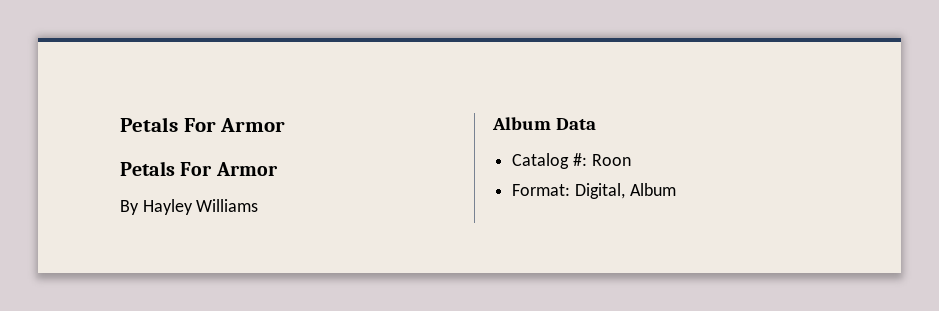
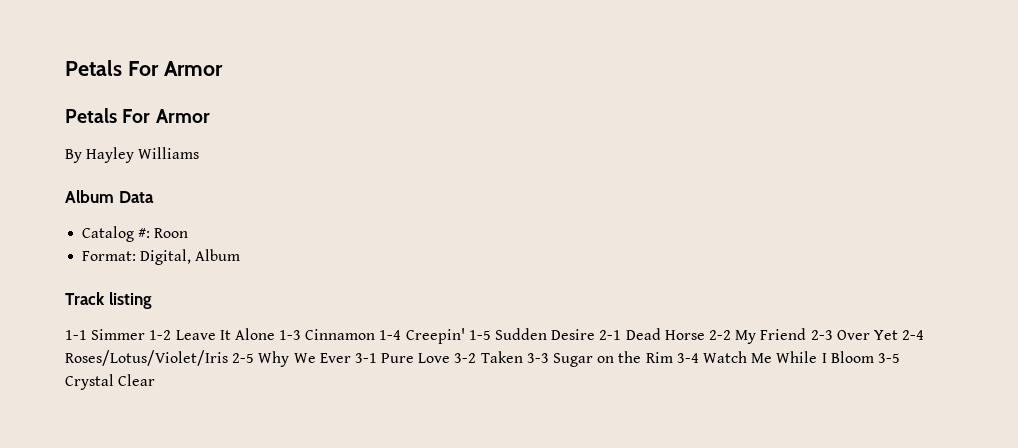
(676, 189) none -> [65,292,152,309] [65,328,925,344] [65,350,900,367] [65,374,156,390] // Track listing // 1-1 Simmer 1-2 Leave It Alone 1-3 Cinnamon 1-4 Creepin' 1-5 Sudden Desire 2-1 Dead Horse 2-2 My Friend 2-3 Over Yet 2-4 Roses/Lotus/Violet/Iris 2-5 Why We Ever 3-1 Pure Love 3-2 Taken 3-3 Sugar on the Rim 3-4 Watch Me While I Bloom 3-5 Crystal Clear

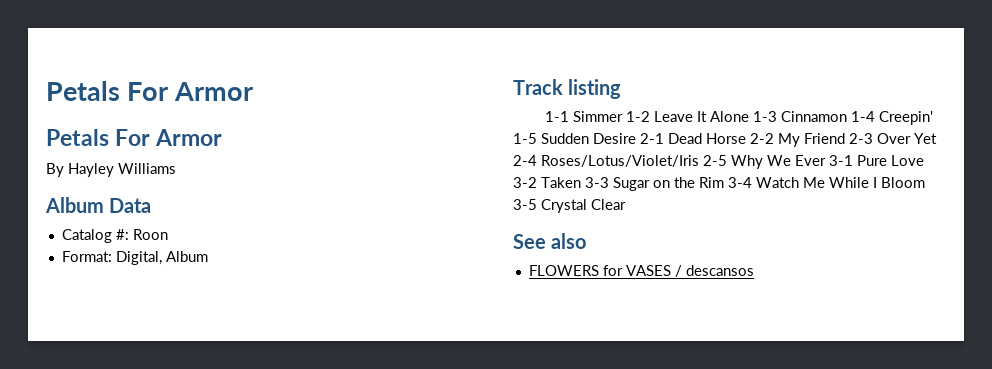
(156, 380) none -> [513,233,587,249] [528,265,754,277] // See also // FLOWERS for VASES / descansos

